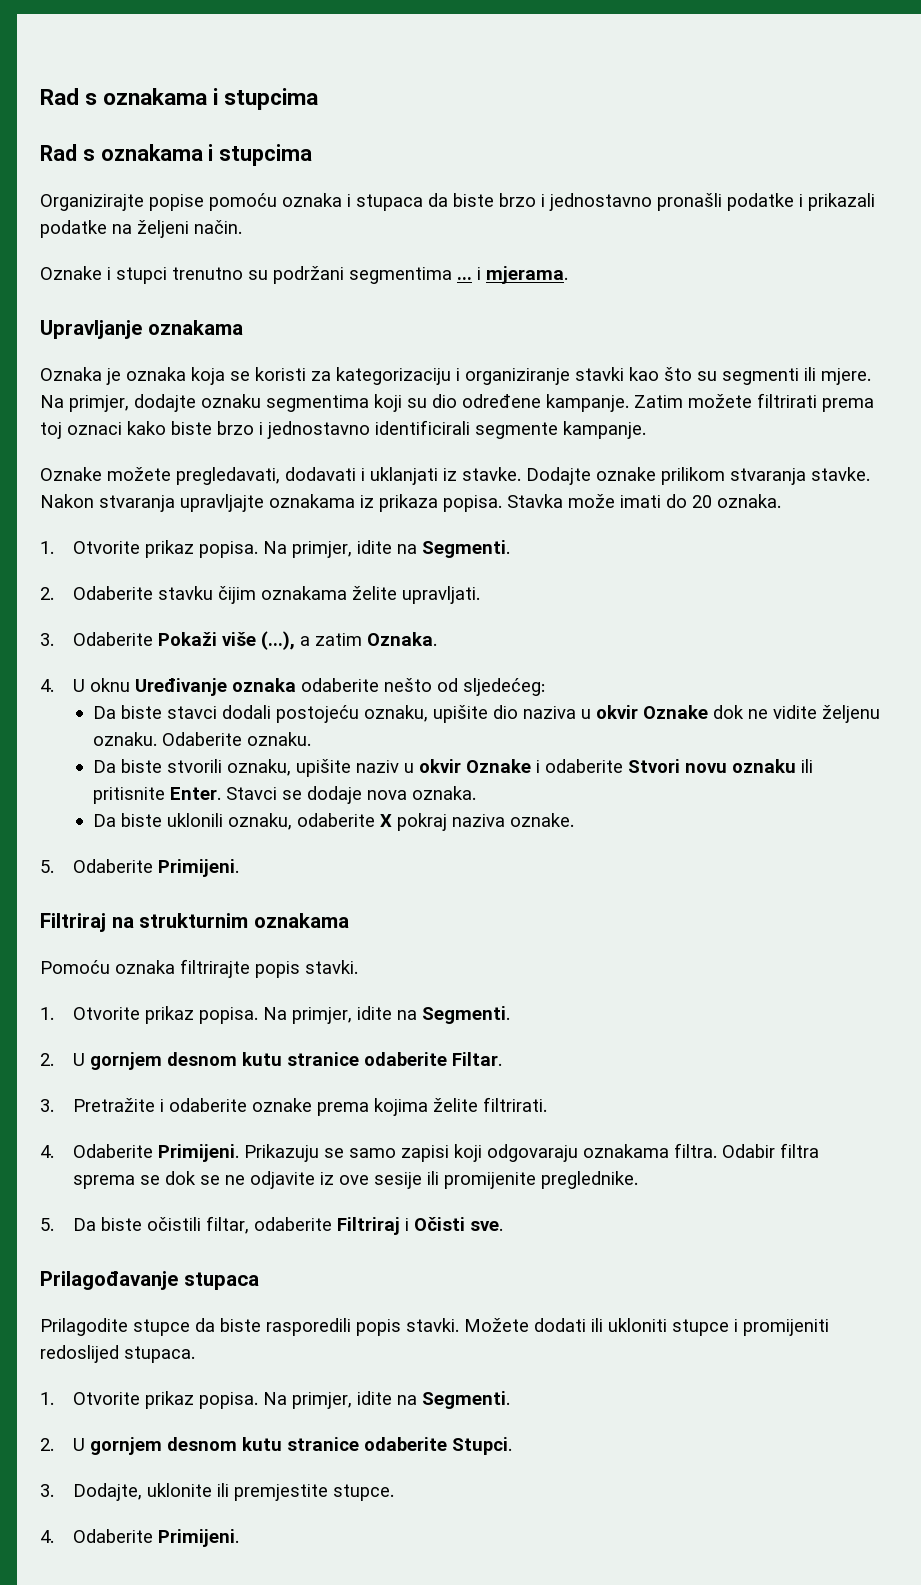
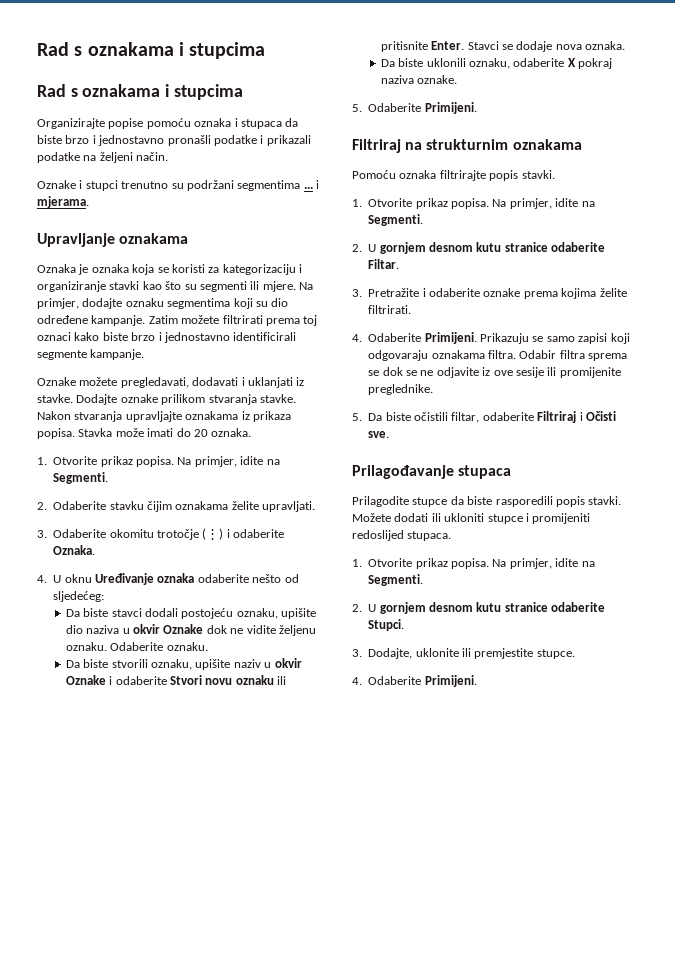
[157,631,362,650] Pokaži više (...), a zatim -> [109,528,285,540] okomitu trotočje (⋮) i odaberite

